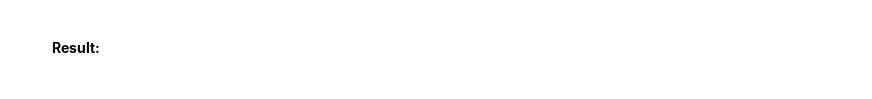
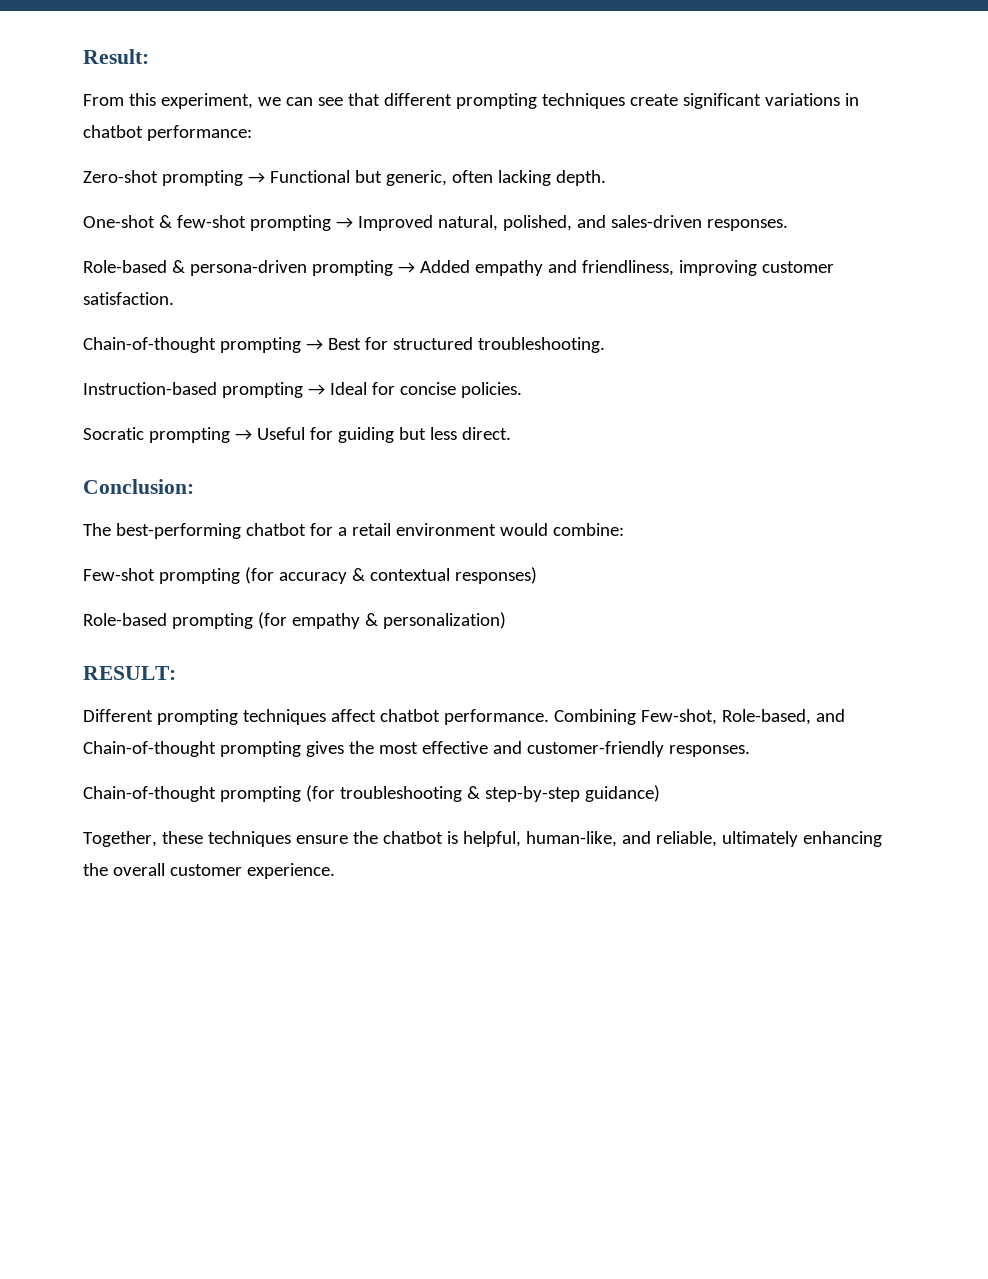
(100, 47) none -> [83,93,859,109] [83,125,252,141] [83,170,606,186] [83,215,788,231] [83,260,834,276] [83,292,174,305] [83,337,605,353] [83,382,522,398] [83,427,511,443] [83,479,194,494] [83,523,624,539] [83,567,537,584] [83,612,506,629] [83,666,176,680] [83,709,845,725] [83,741,750,757] [83,785,660,802] [83,831,882,847] [83,863,335,879] // From this experiment, we can see that different prompting techniques create significant variations in chatbot performance: // Zero-shot prompting → Functional but generic, often lacking depth. // One-shot & few-shot prompting → Improved natural, polished, and sales-driven responses. // Role-based & persona-driven prompting → Added empathy and friendliness, improving customer satisfaction. // Chain-of-thought prompting → Best for structured troubleshooting. // Instruction-based prompting → Ideal for concise policies. // Socratic prompting → Useful for guiding but less direct. // Conclusion: // The best-performing chatbot for a retail environment would combine: // Few-shot prompting (for accuracy & contextual responses) // Role-based prompting (for empathy & personalization) // RESULT: // Different prompting techniques affect chatbot performance. Combining Few-shot, Role-based, and Chain-of-thought prompting gives the most effective and customer-friendly responses. // Chain-of-thought prompting (for troubleshooting & step-by-step guidance) // Together, these techniques ensure the chatbot is helpful, human-like, and reliable, ultimately enhancing the overall customer experience.

